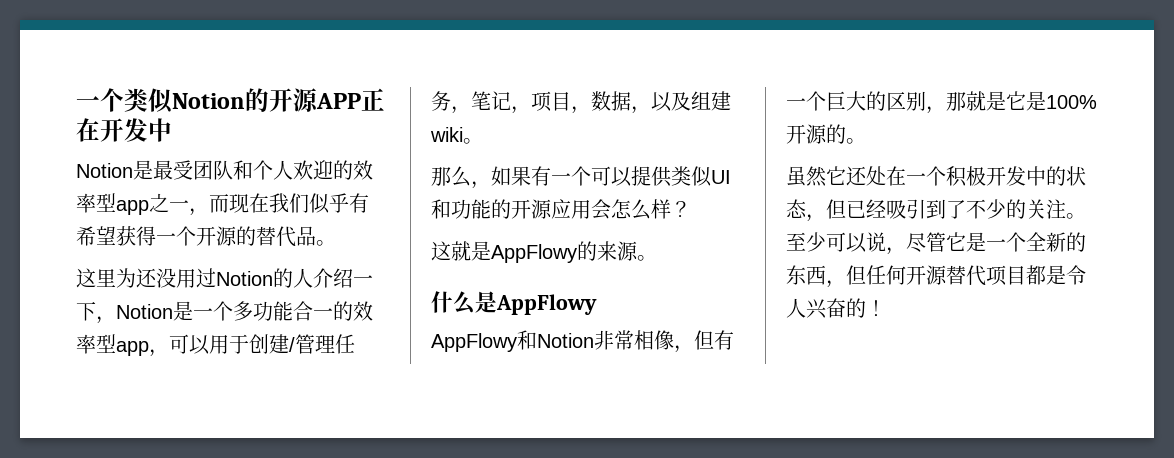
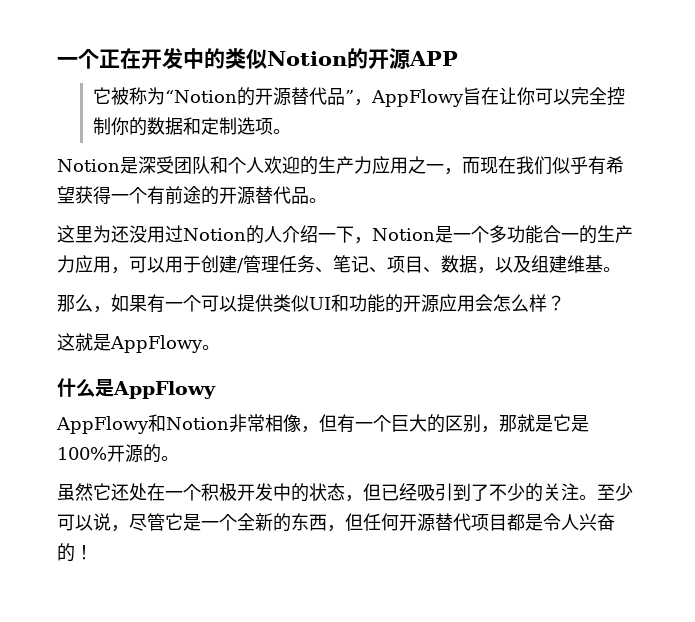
[76,88,124,112] 一个 -> [57,48,225,69] 一个正在开发中的
[361,88,385,111] [76,118,172,142] [76,160,173,180] 正在开发中 // Notion是最 -> [92,87,625,107] [92,117,291,136] [57,156,156,174] // 它被称为“Notion的开源替代品”，AppFlowy旨在让你可以完全控制你的数据和定制选项。 // Notion是深
[353,160,373,180] [76,193,149,215] 效率型app -> [318,156,408,174] 生产力应用
[196,226,256,246] 开源的 -> [147,186,255,205] 有前途的开源
[353,301,373,321] [76,334,149,356] 效率型app -> [597,225,633,243] [57,255,111,273] 生产力应用
[451,91,591,114] ，笔记，项目， -> [315,255,441,273] 、笔记、项目、
[430,127,463,142] wiki -> [567,255,603,273] 维基
[577,241,638,261] 的来源 -> (203, 344) none

